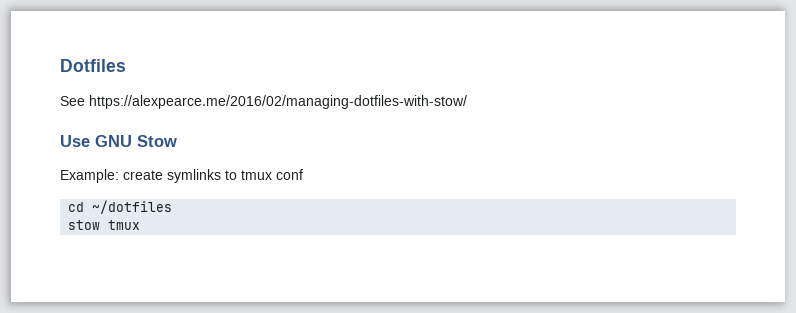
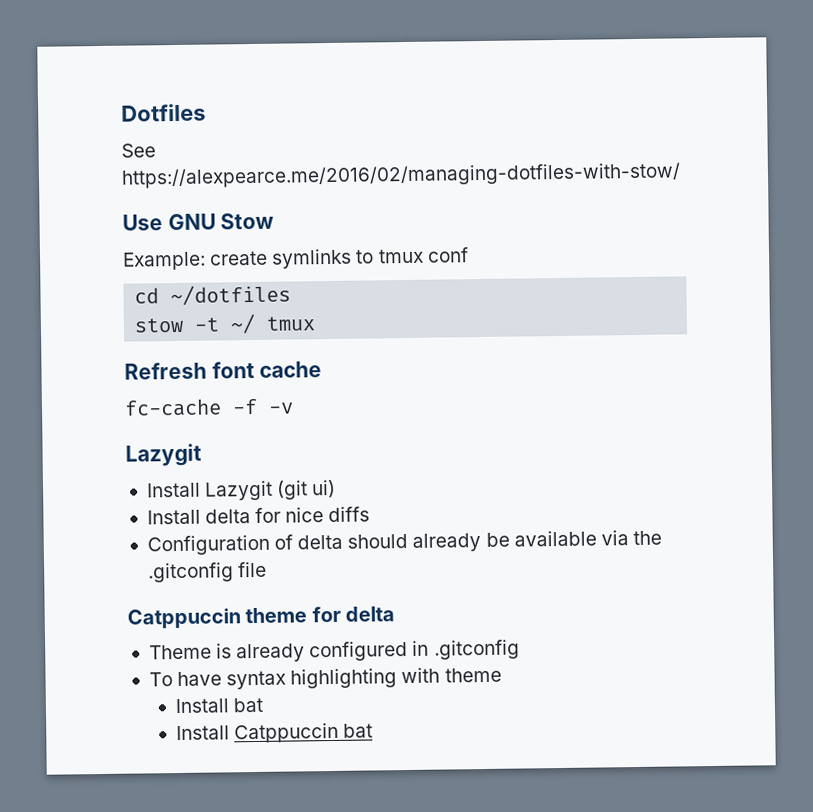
[108,220,141,230] tmux -> [194,313,316,335] [124,360,323,380] [124,398,294,417] [125,443,202,467] [145,479,337,501] [146,506,371,525] [146,530,662,556] [147,561,268,583] [127,605,396,629] [148,639,520,663] [148,667,502,690] [175,697,264,714] [176,722,374,744] -t ~/ tmux // Refresh font cache // fc-cache -f -v // Lazygit // Install Lazygit (git ui) // Install delta for nice diffs // Configuration of delta should already be available via the .gitconfig file // Catppuccin theme for delta // Theme is already configured in .gitconfig // To have syntax highlighting with theme // Install bat // Install Catppuccin bat

